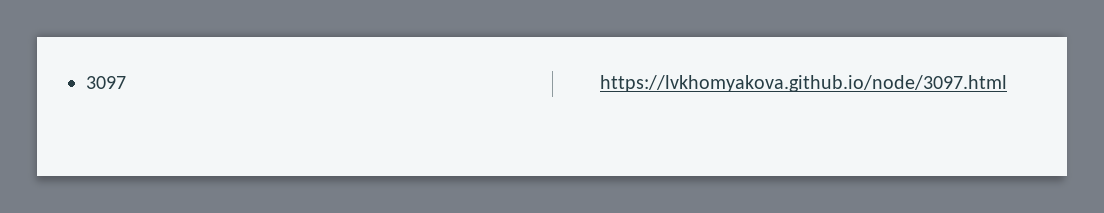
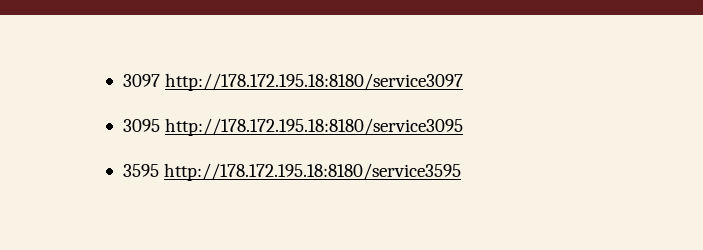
[600,75,1007,92] https://lvkhomyakova.github.io/node/3097.html -> [165,73,464,91] [122,118,464,136] [122,163,462,181] http://178.172.195.18:8180/service3097 // 3095 http://178.172.195.18:8180/service3095 // 3595 http://178.172.195.18:8180/service3595

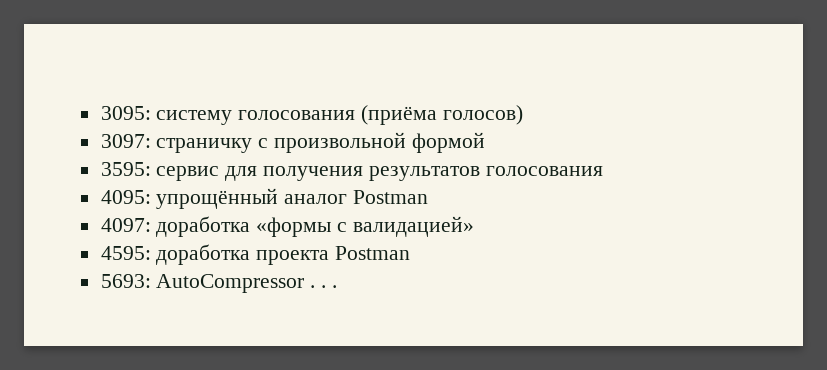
[122,73,464,91] [122,118,464,136] [122,163,462,181] 3097 http://178.172.195.18:8180/service3097 // 3095 http://178.172.195.18:8180/service3095 // 3595 http://178.172.195.18:8180/service3595 -> [100,105,523,125] [100,132,485,153] [100,162,603,181] [100,188,429,209] [100,216,474,237] [100,244,411,265] [100,274,337,293] 3095: систему голосования (приёма голосов) // 3097: страничку с произвольной формой // 3595: сервис для получения результатов голосования // 4095: упрощённый аналог Postman // 4097: доработка «формы с валидацией» // 4595: доработка проекта Postman // 5693: AutoCompressor . . .

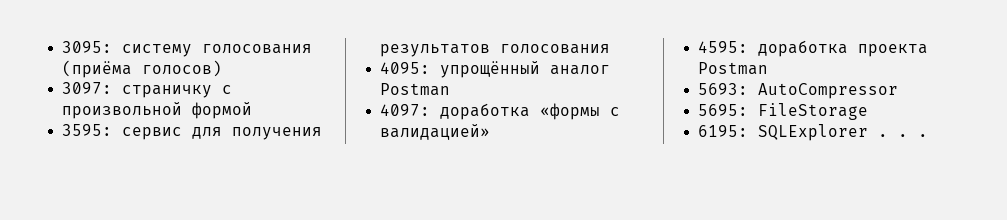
(305, 283) none -> [698,103,869,120] [698,124,869,141] // 5695: FileStorage // 6195: SQLExplorer

